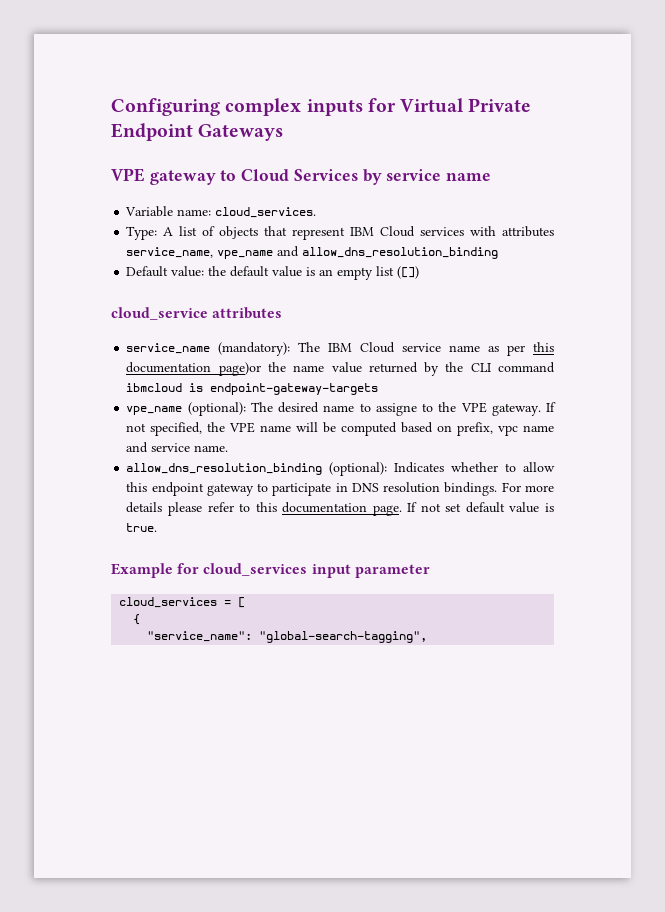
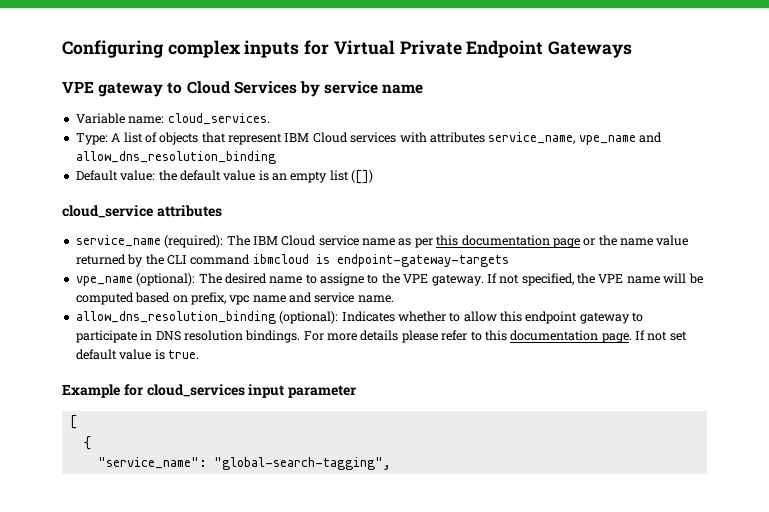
[218,342,291,356] (mandatory): -> [164,235,224,248] (required):
[218,362,261,376] page)or -> [552,238,596,248] page or
[119,597,232,608] cloud_services = -> (357, 391) none

